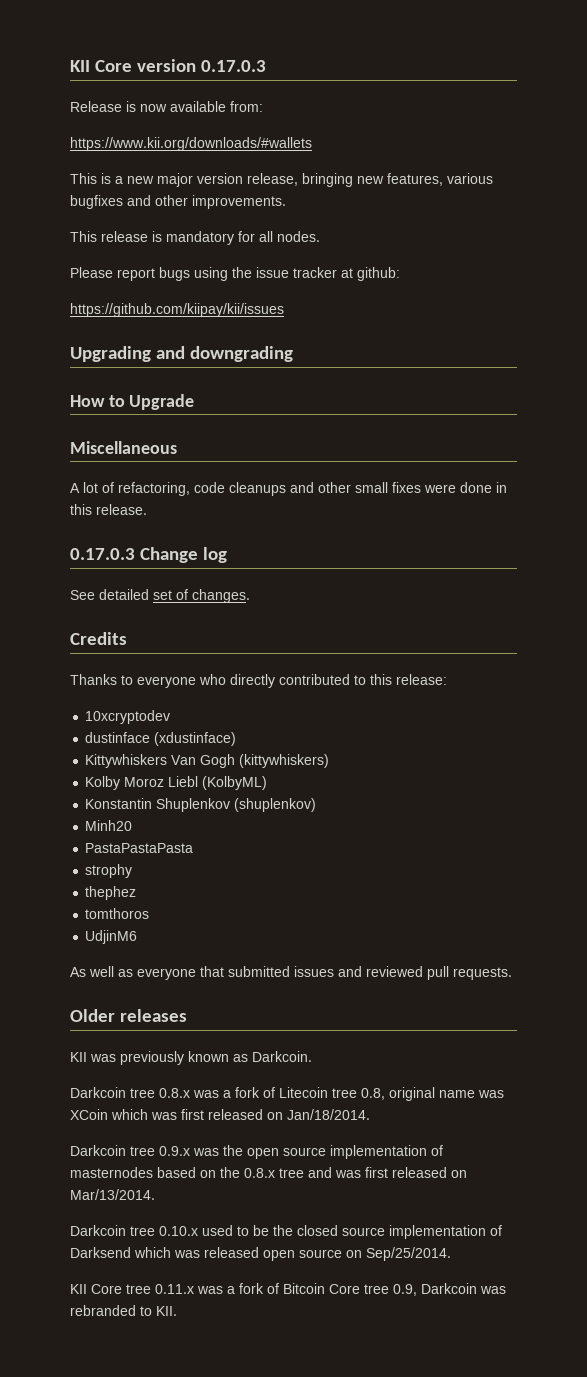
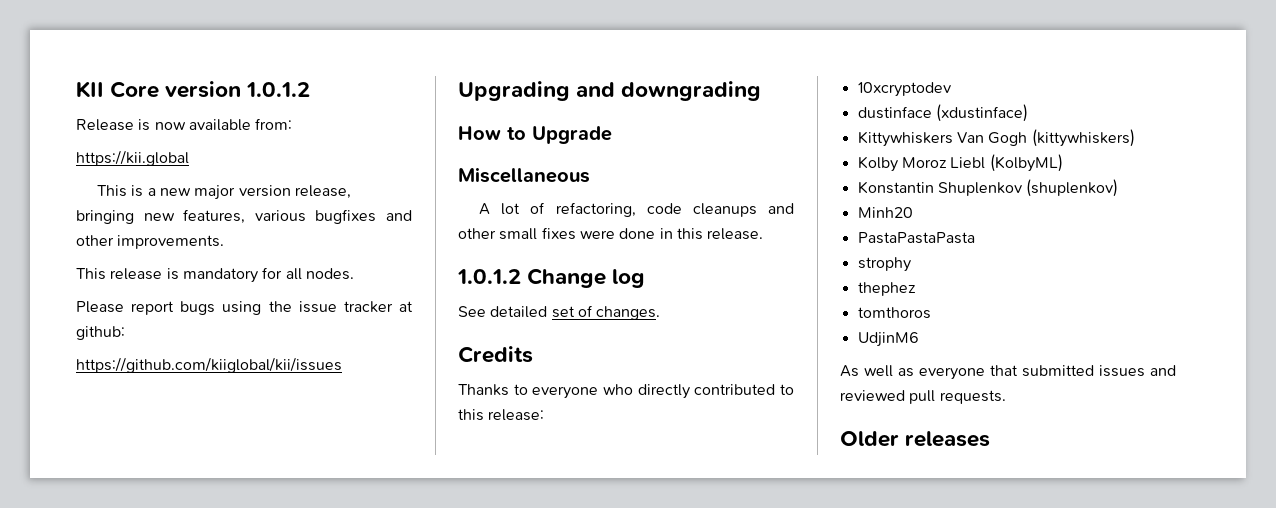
[200,60,266,72] 0.17.0.3 -> [246,82,311,97] 1.0.1.2
[70,137,312,151] https://www.kii.org/downloads/#wallets -> [76,150,189,166] https://kii.global
[70,303,284,317] https://github.com/kiipay/kii/issues -> [76,357,342,373] https://github.com/kiiglobal/kii/issues
[70,548,135,560] 0.17.0.3 -> [457,269,521,284] 1.0.1.2
[70,1051,312,1065] [70,1087,504,1101] [70,1109,370,1120] [70,1145,443,1159] [70,1167,467,1178] [70,1189,155,1200] [70,1225,502,1239] [70,1247,451,1261] [70,1283,506,1296] [70,1305,177,1316] // KII was previously known as Darkcoin. // Darkcoin tree 0.8.x was a fork of Litecoin tree 0.8, original name was XCoin which was first released on Jan/18/2014. // Darkcoin tree 0.9.x was the open source implementation of masternodes based on the 0.8.x tree and was first released on Mar/13/2014. // Darkcoin tree 0.10.x used to be the closed source implementation of Darksend which was released open source on Sep/25/2014. // KII Core tree 0.11.x was a fork of Bitcoin Core tree 0.9, Darkcoin was rebranded to KII. -> (991, 439) none

